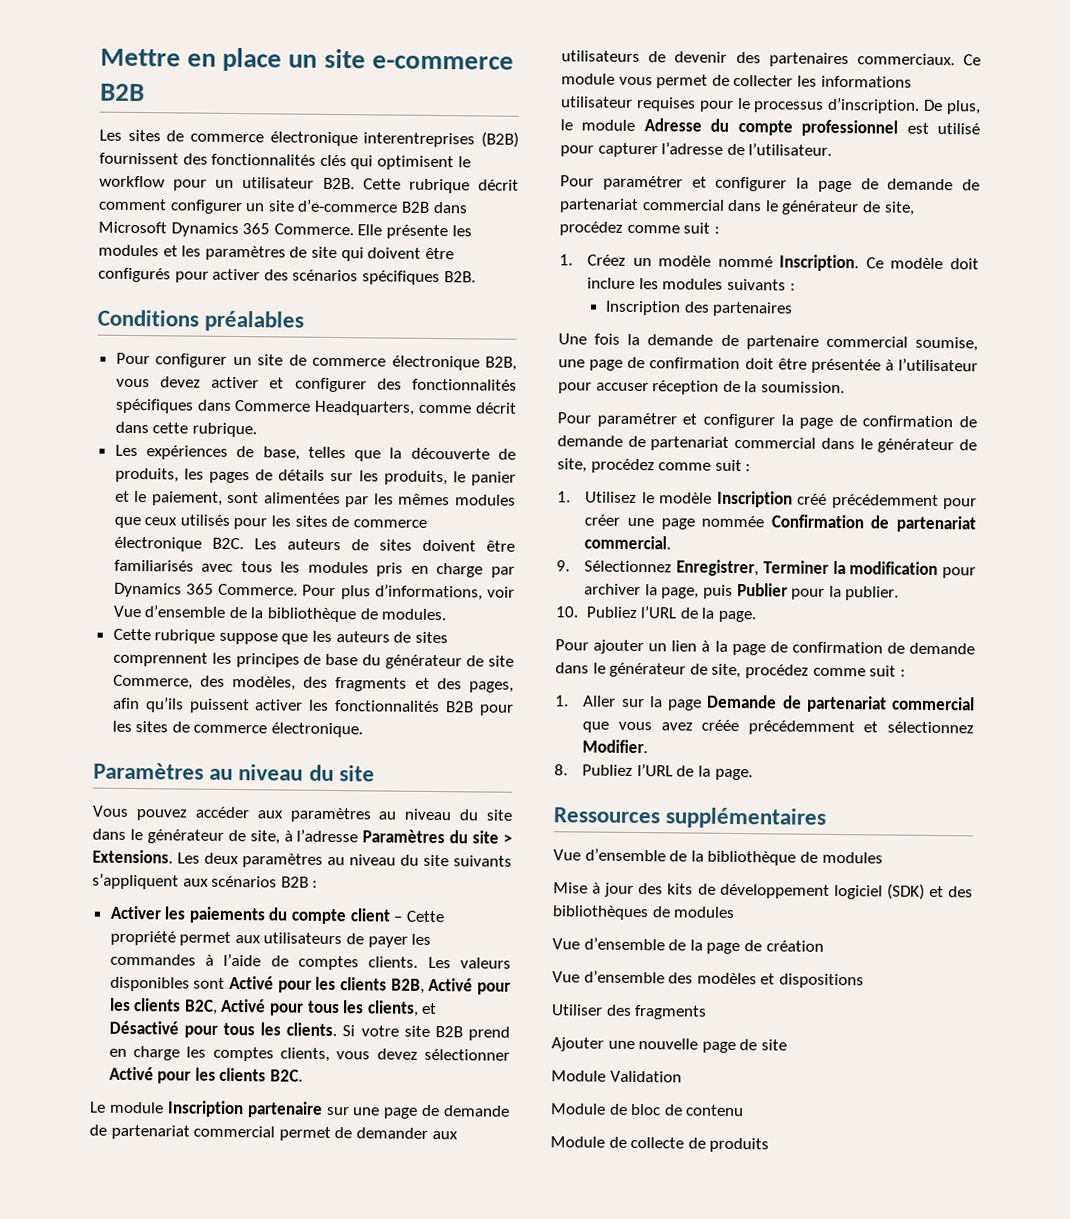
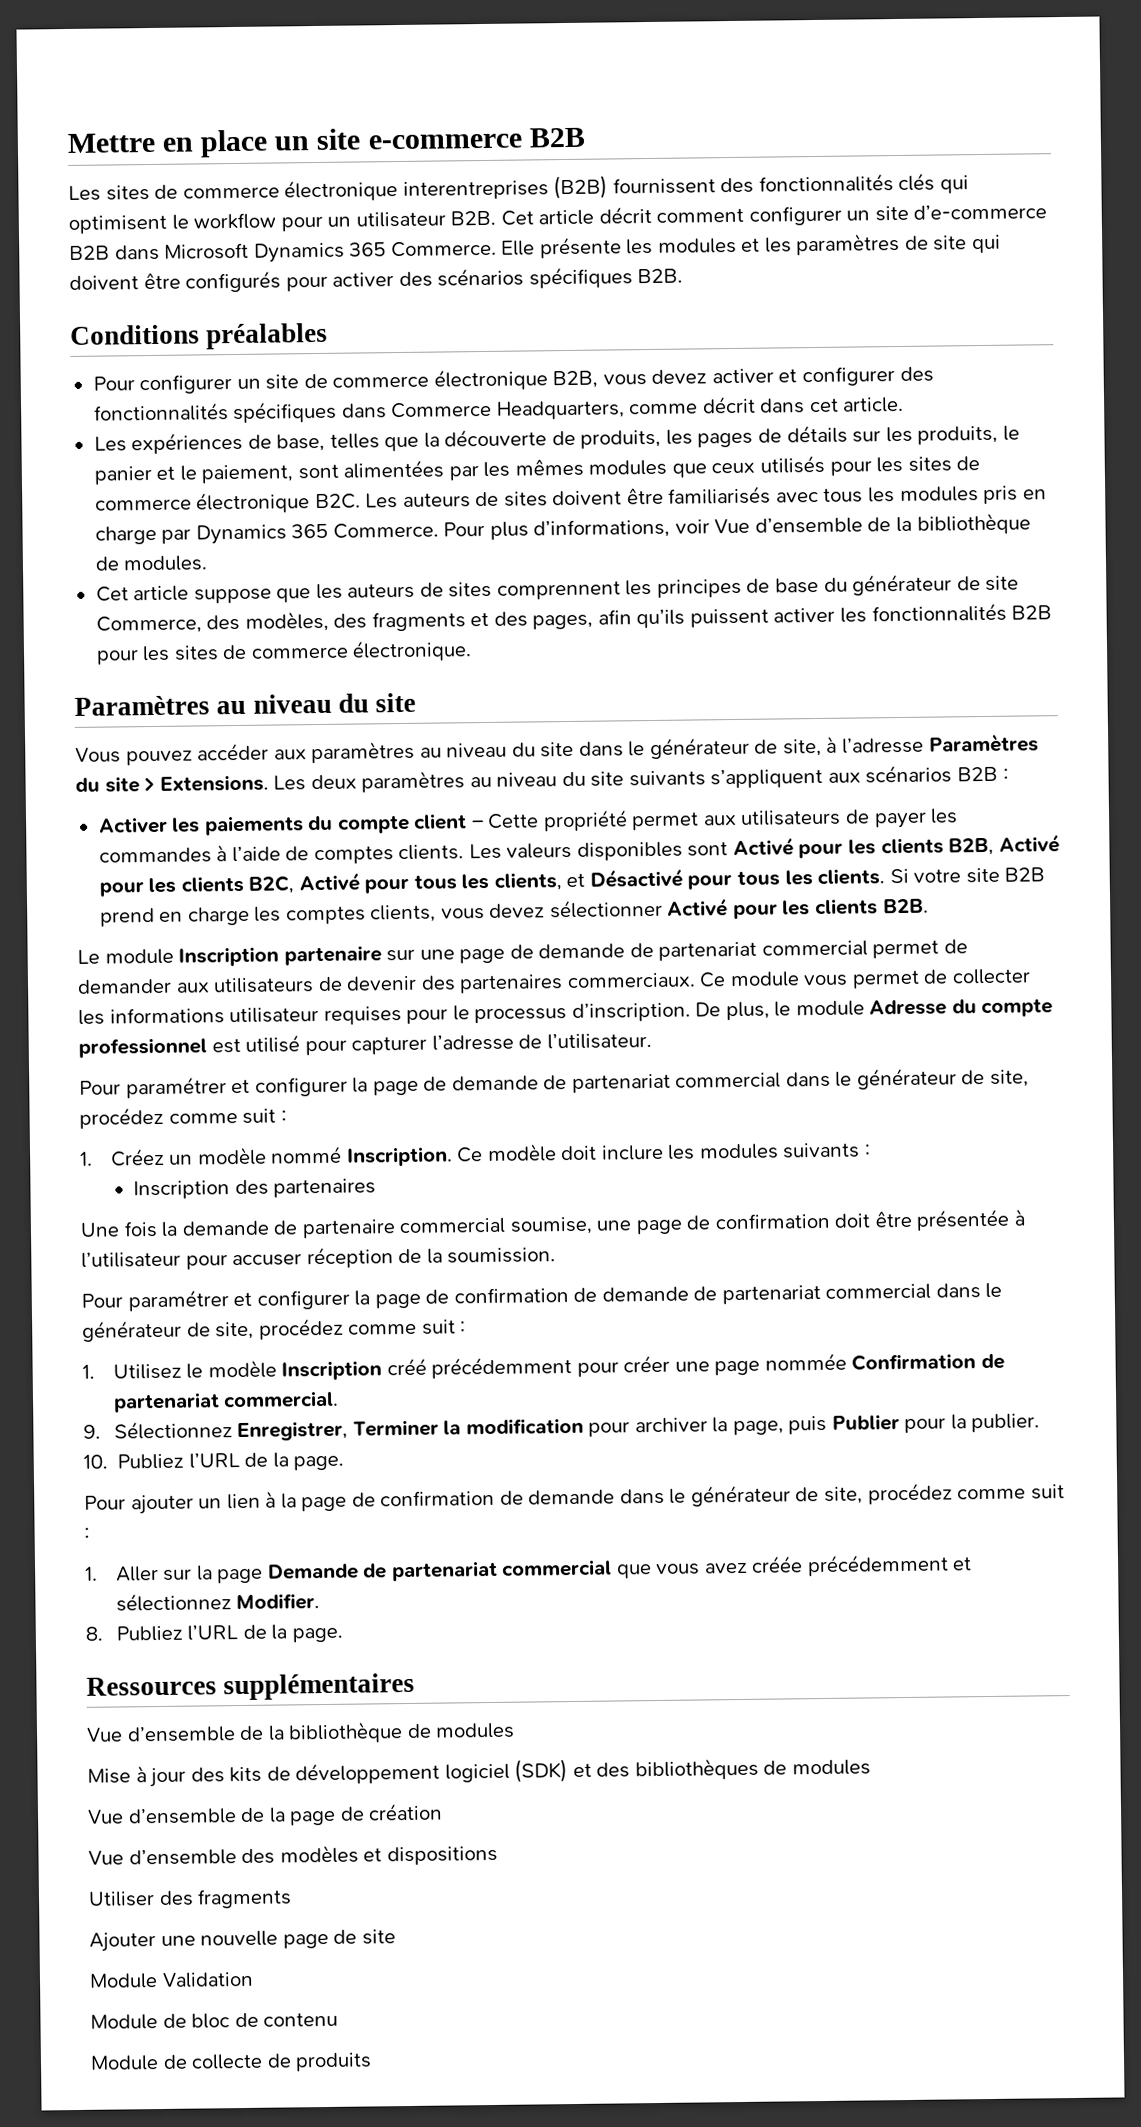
[362,178,470,194] Cette rubrique -> [500,209,595,226] Cet article
[152,422,257,438] cette rubrique. -> [809,396,905,413] cet article.
[112,628,216,644] Cette rubrique -> [95,585,190,602] Cet article
[270,1069,304,1082] B2C. -> [882,898,929,914] B2B.

